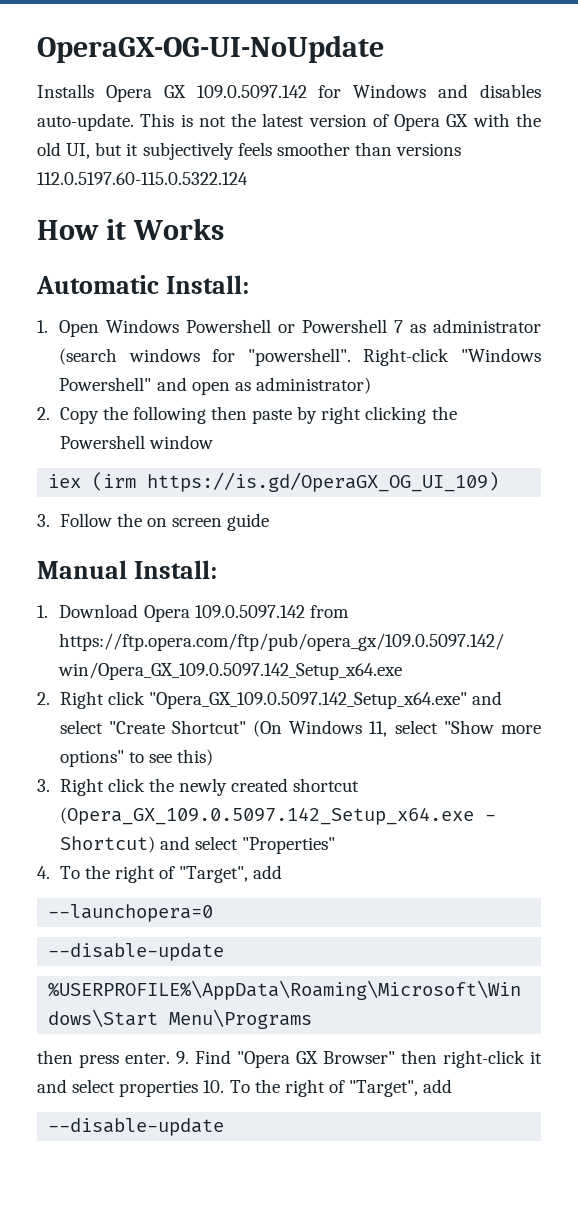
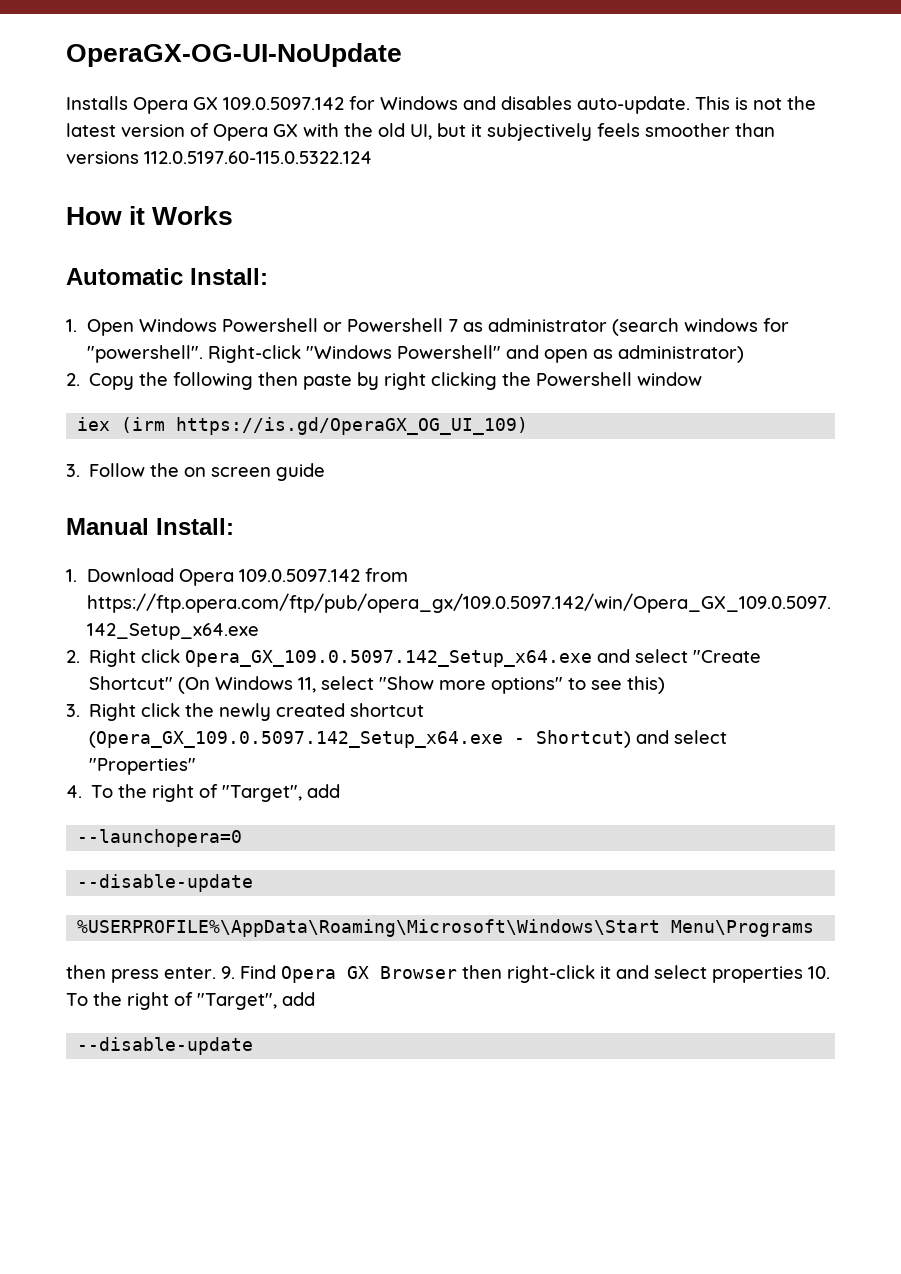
[148,692,467,709] "Opera_GX_109.0.5097.142_Setup_x64.exe" -> [185,650,593,667] Opera_GX_109.0.5097.142_Setup_x64.exe
[237,1051,395,1068] "Opera GX Browser" -> [281,966,457,983] Opera GX Browser

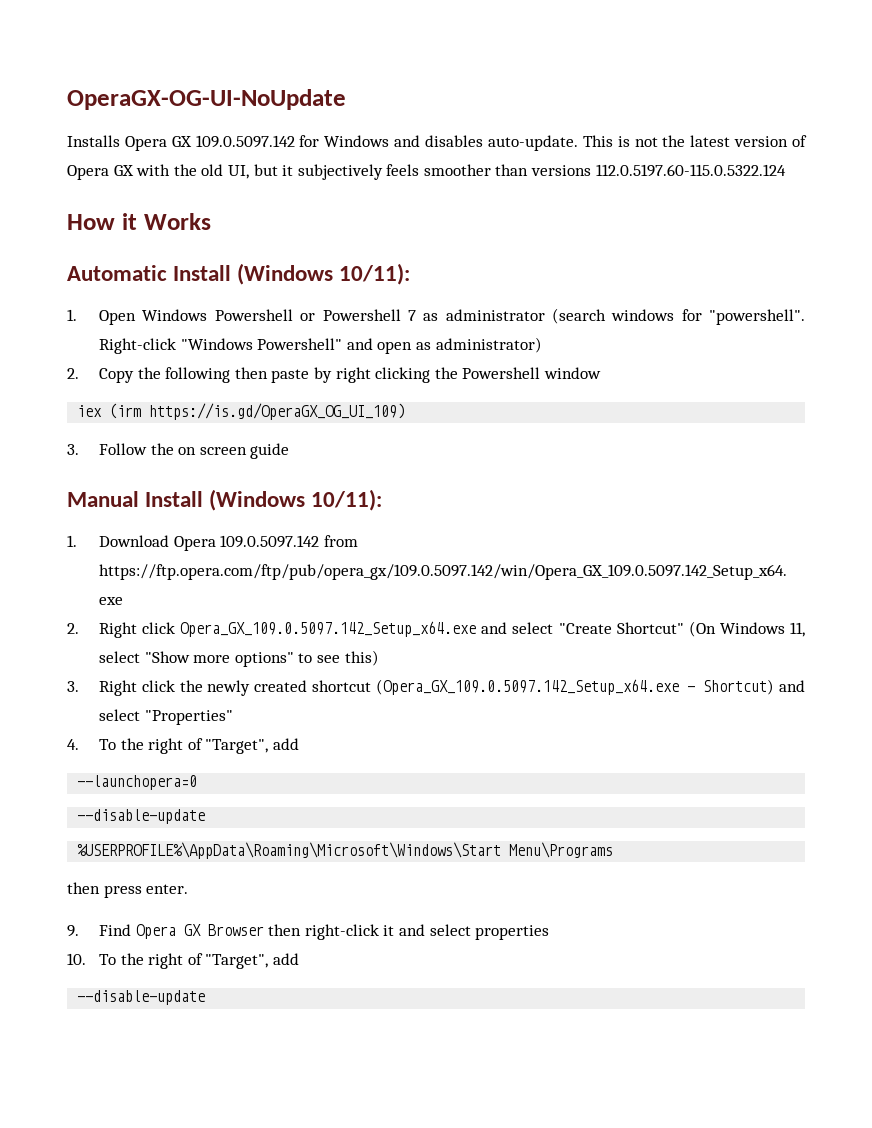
[190,268,268,285] Install: -> [173,263,411,285] Install (Windows 10/11):
[156,518,234,535] Install: -> [145,489,383,511] Install (Windows 10/11):
(216, 973) none -> (189, 889) //
(803, 974) none -> (550, 932) //

